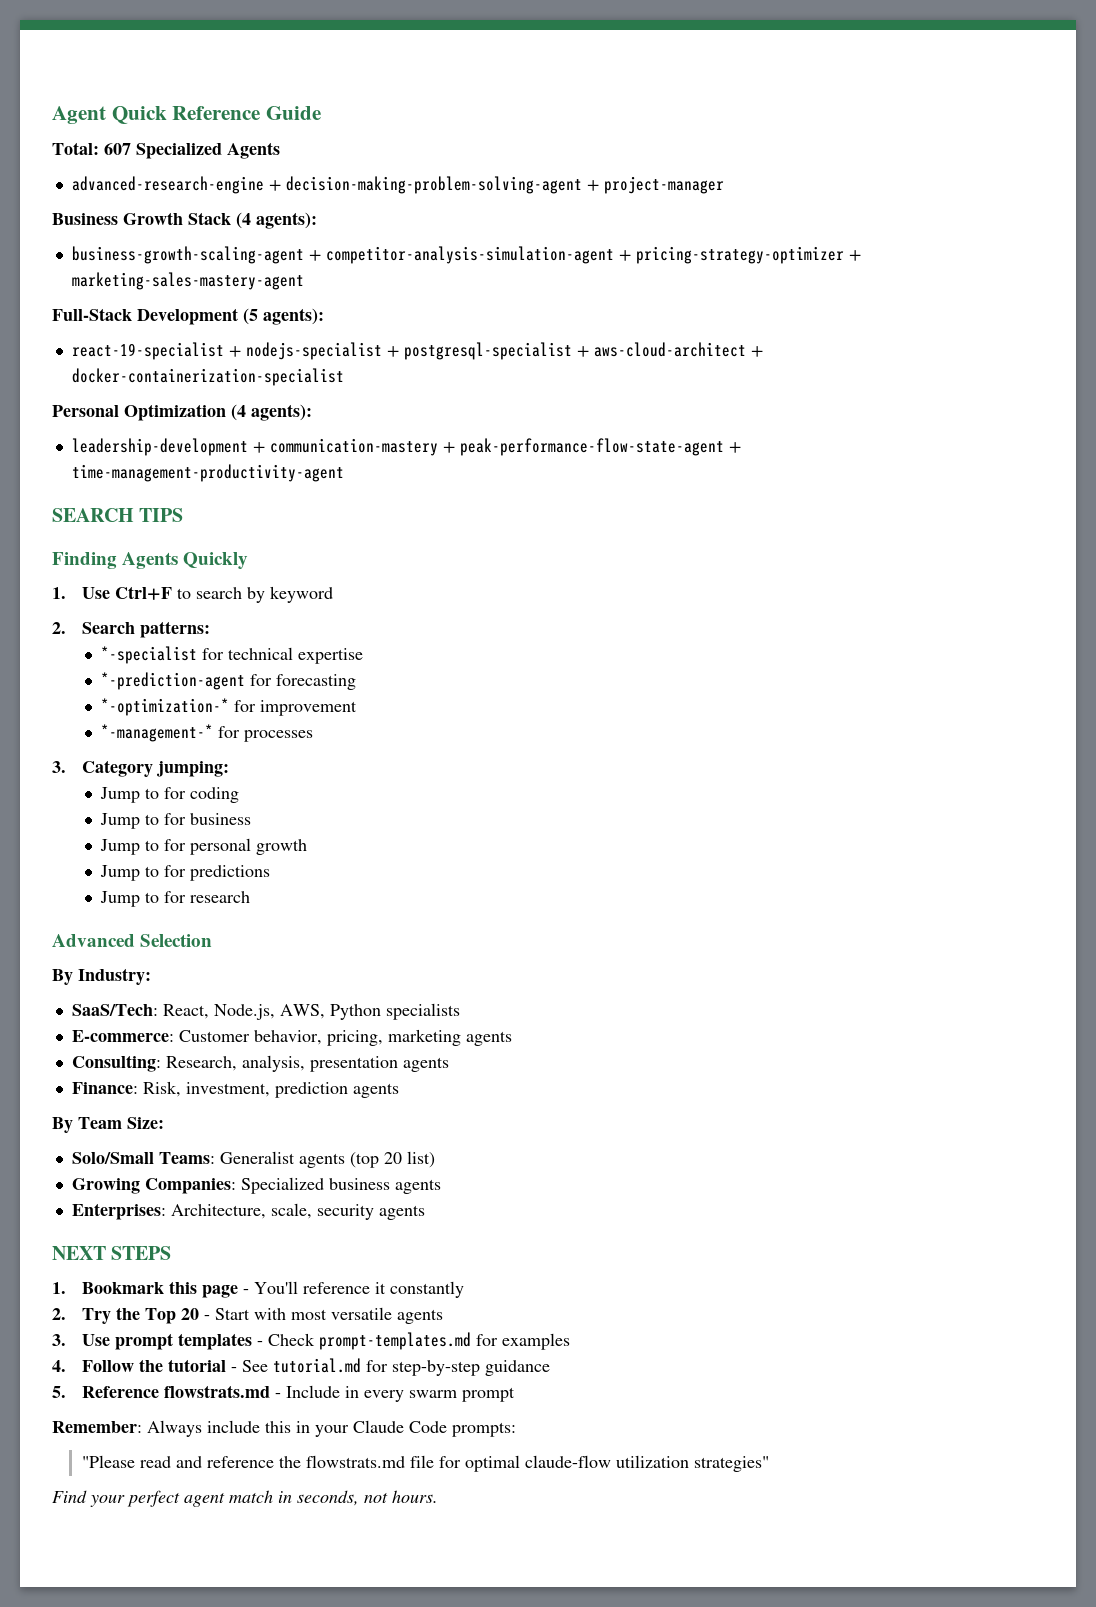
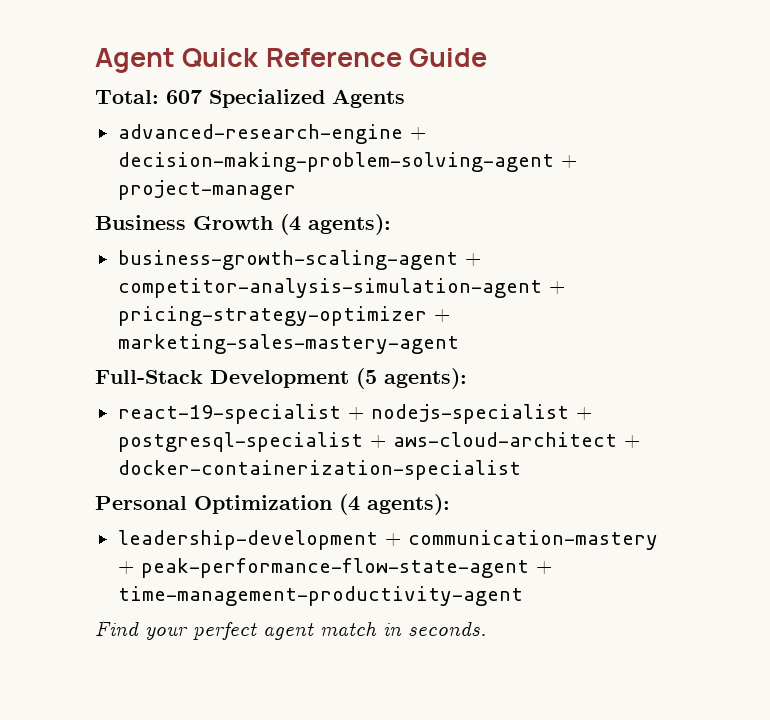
[188,212,231,225] Stack -> (273, 223) none
[52,508,184,522] [52,552,249,569] [52,586,333,603] [52,621,210,638] [101,646,364,664] [101,672,357,690] [101,698,358,716] [101,724,314,742] [52,760,229,777] [100,787,240,803] [100,813,252,829] [100,838,308,855] [100,865,271,881] [100,891,251,907] [52,934,213,947] [52,968,151,985] [71,1003,460,1020] [71,1029,512,1046] [71,1055,449,1072] [71,1081,399,1098] [52,1117,164,1133] [71,1151,435,1168] [71,1177,441,1194] [71,1203,425,1220] [52,1246,172,1260] [52,1281,464,1298] [52,1307,443,1324] [52,1332,570,1350] [52,1358,550,1376] [52,1385,515,1402] [52,1420,516,1437] [81,1455,769,1472] // SEARCH TIPS // Finding Agents Quickly // 1. Use Ctrl+F to search by keyword // 2. Search patterns: // *-specialist for technical expertise // *-prediction-agent for forecasting // *-optimization-* for improvement // *-management-* for processes // 3. Category jumping: // Jump to for coding // Jump to for business // Jump to for personal growth // Jump to for predictions // Jump to for research // Advanced Selection // By Industry: // SaaS/Tech: React, Node.js, AWS, Python specialists // E-commerce: Customer behavior, pricing, marketing agents // Consulting: Research, analysis, presentation agents // Finance: Risk, investment, prediction agents // By Team Size: // Solo/Small Teams: Generalist agents (top 20 list) // Growing Companies: Specialized business agents // Enterprises: Architecture, scale, security agents // NEXT STEPS // 1. Bookmark this page - You'll reference it constantly // 2. Try the Top 20 - Start with most versatile agents // 3. Use prompt templates - Check prompt-templates.md for examples // 4. Follow the tutorial - See tutorial.md for step-by-step guidance // 5. Reference flowstrats.md - Include in every swarm prompt // Remember: Always include this in your Claude Code prompts: // "Please read and reference the flowstrats.md file for optimal claude-flow utilization strategies" -> (523, 596) none
[297,1490,438,1506] seconds, not hours. -> [408,621,486,636] seconds.

